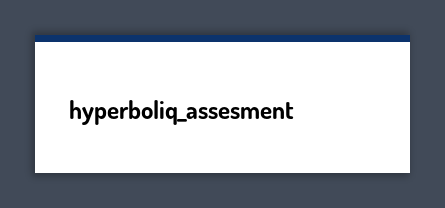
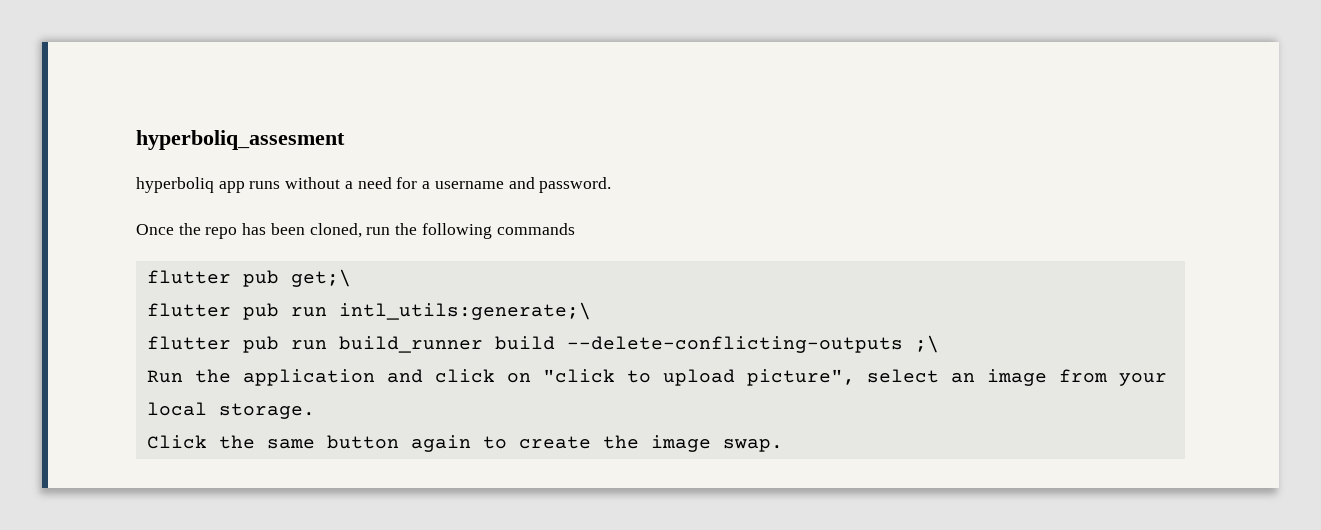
(294, 112) none -> [136,177,612,193] [136,223,575,239] [146,269,351,287] [146,302,591,320] [146,335,939,353] [146,369,1167,386] [146,402,315,419] [146,435,783,452] // hyperboliq app runs without a need for a username and password. // Once the repo has been cloned, run the following commands // flutter pub get;\ // flutter pub run intl_utils:generate;\ // flutter pub run build_runner build --delete-conflicting-outputs ;\ // Run the application and click on "click to upload picture", select an image from your local storage. // Click the same button again to create the image swap.

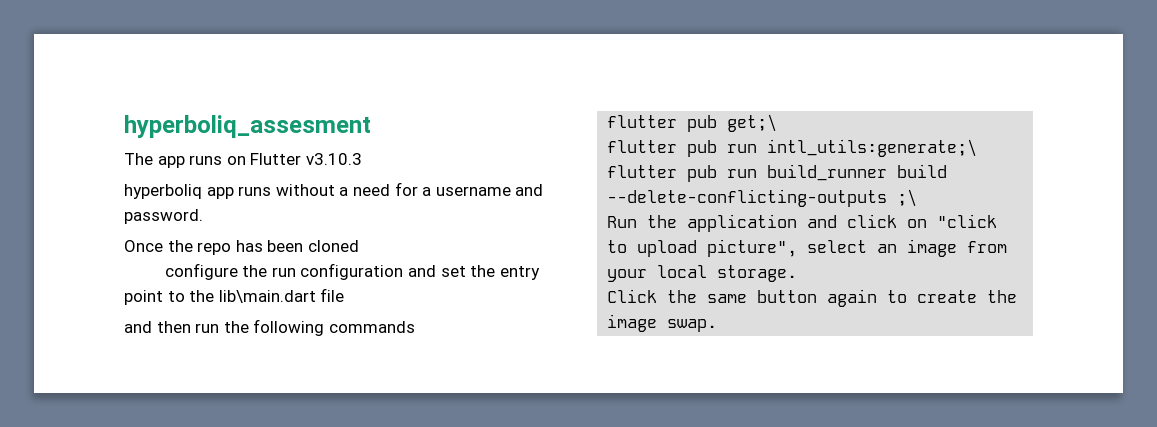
(345, 140) none -> [124,153,362,168] // The app runs on Flutter v3.10.3
[309,223,362,238] cloned, -> [307,240,359,252] [164,263,540,280] [124,288,345,305] [124,321,191,333] cloned // configure the run configuration and set the entry point to the lib\main.dart file // and then

